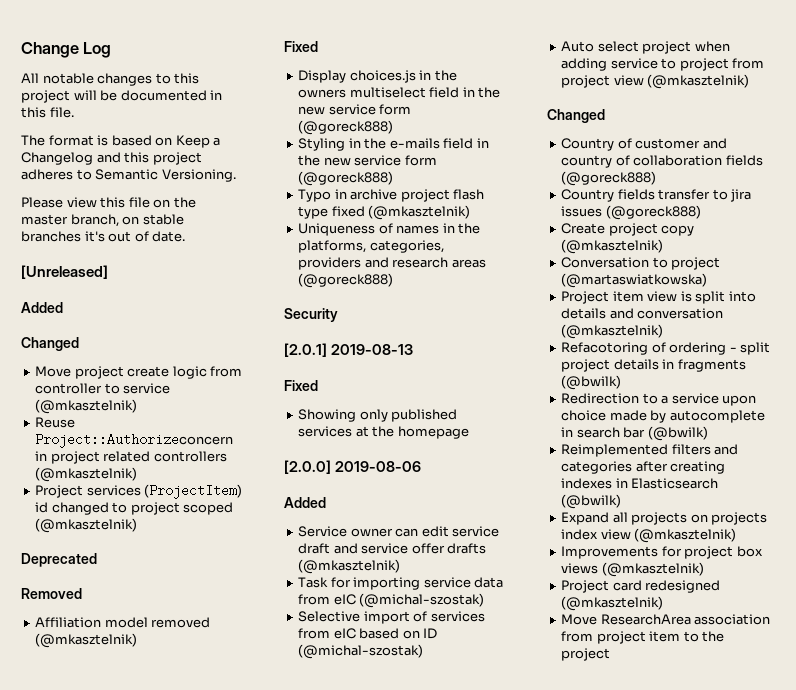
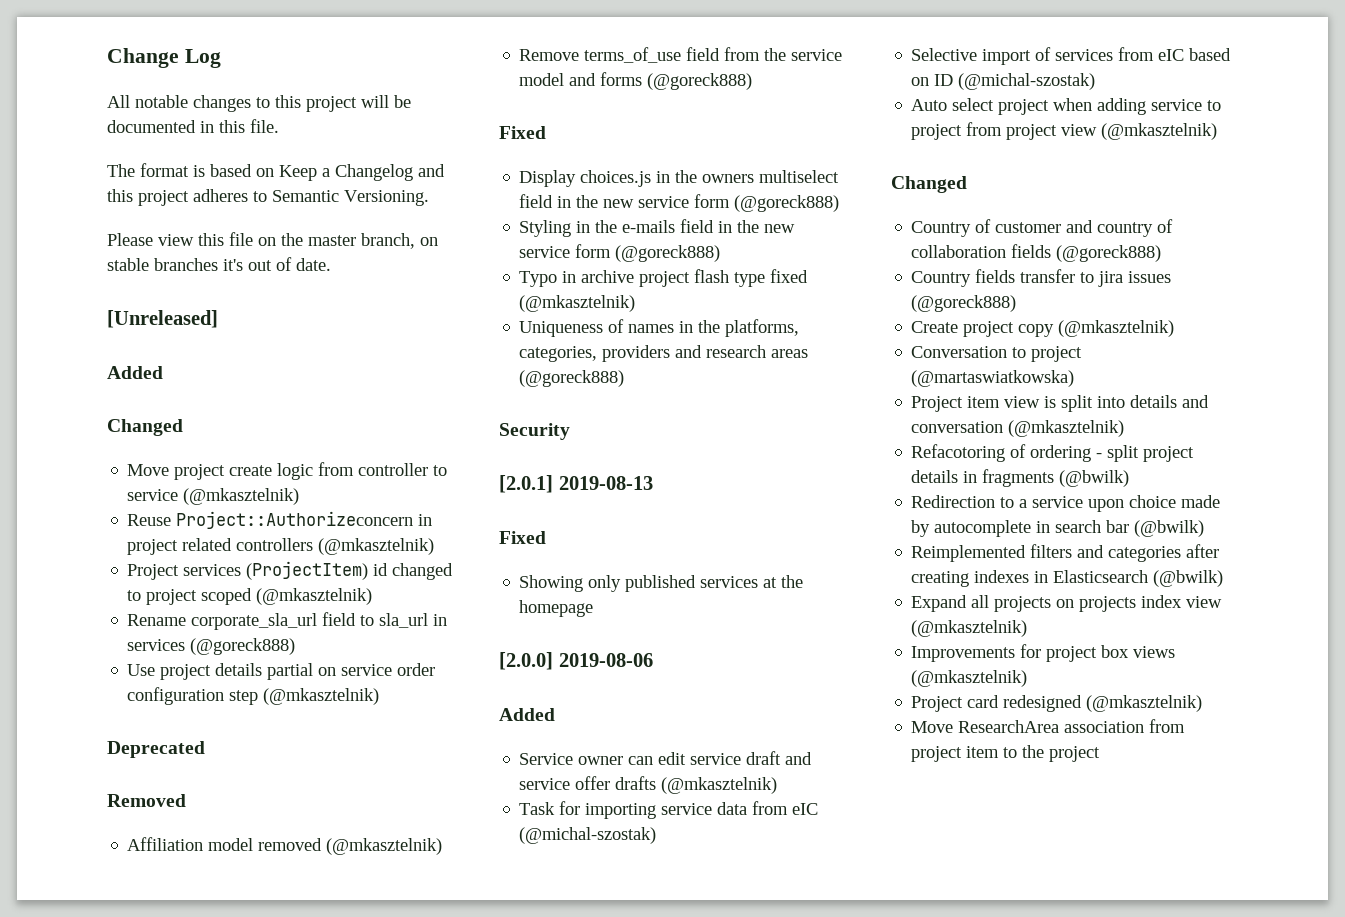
(138, 525) none -> [127,612,448,630] [127,638,296,655] [127,663,436,680] [127,687,380,705] // Rename corporate_sla_url field to sla_url in services (@goreck888) // Use project details partial on service order configuration step (@mkasztelnik)
(138, 640) none -> [519,47,843,63] [519,72,753,90] // Remove terms_of_use field from the service model and forms (@goreck888)

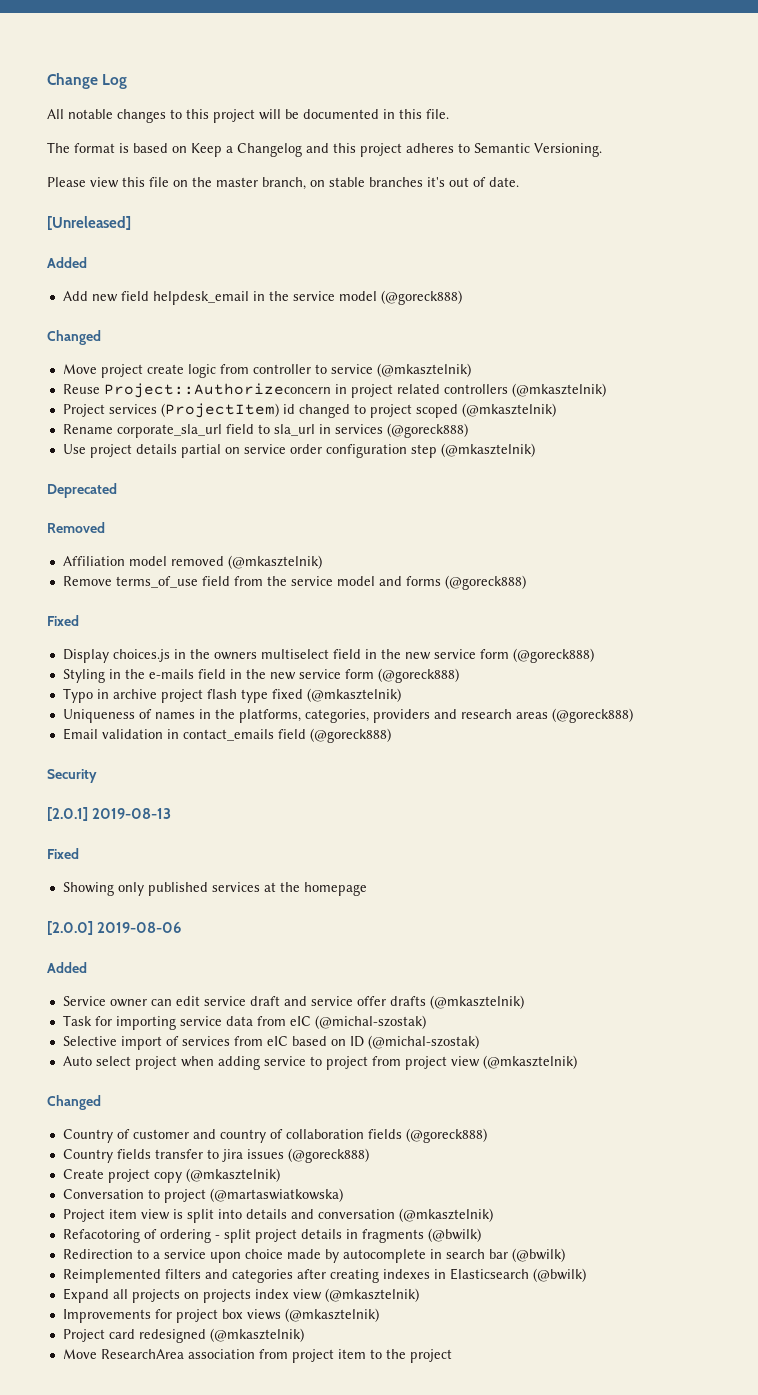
(163, 372) none -> [62,290,462,305] // Add new field helpdesk_email in the service model (@goreck888)
(625, 378) none -> [62,728,391,743] // Email validation in contact_emails field (@goreck888)

